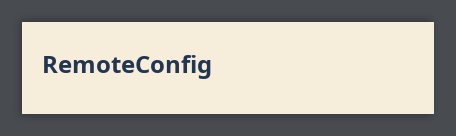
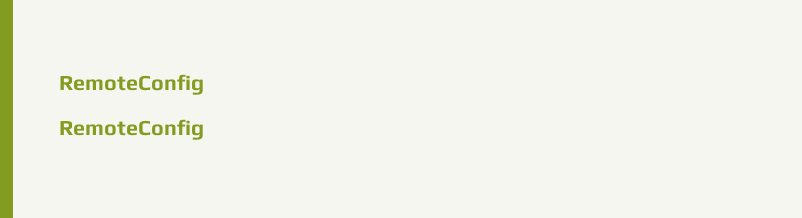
[42,55,212,79] RemoteConfig -> [59,74,204,95] [59,119,204,140] RemoteConfig // RemoteConfig

